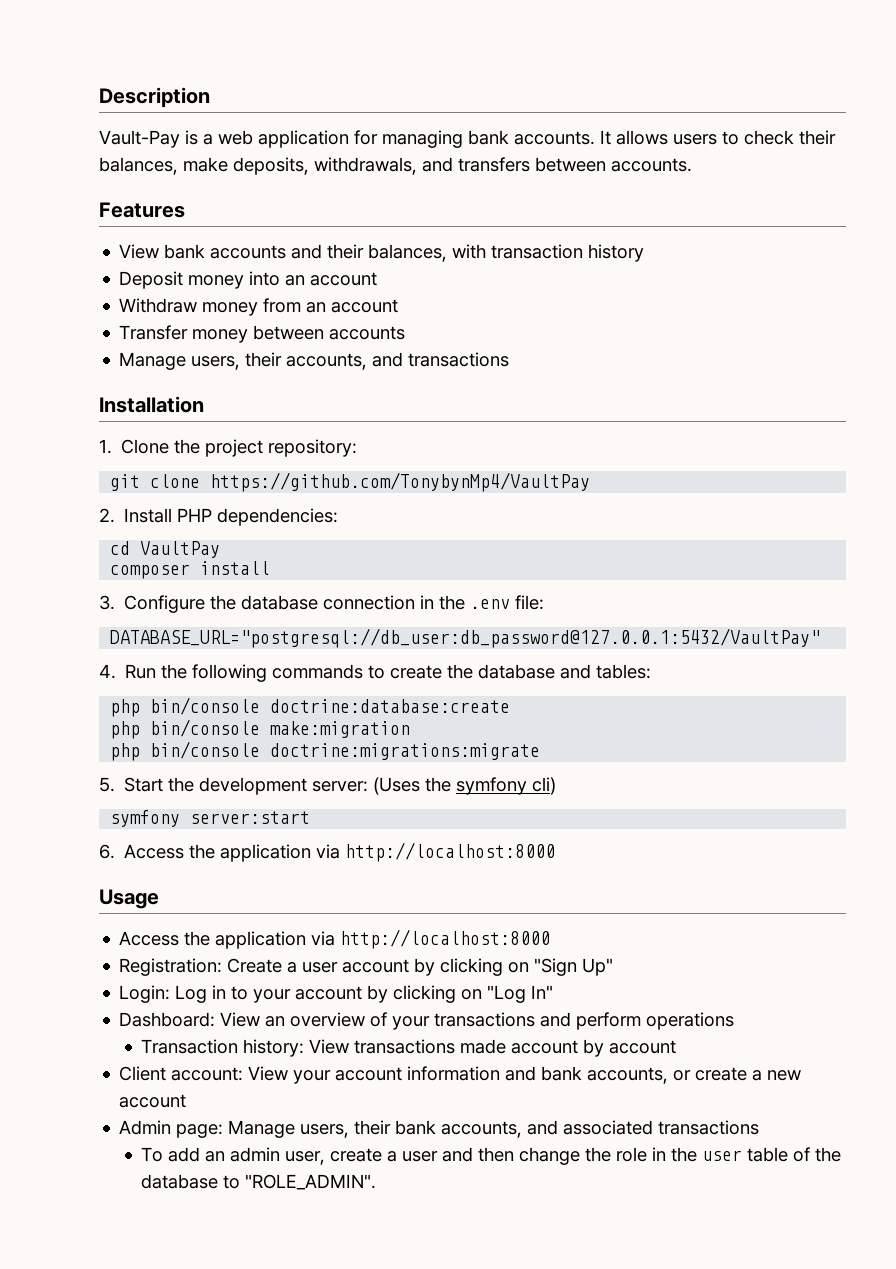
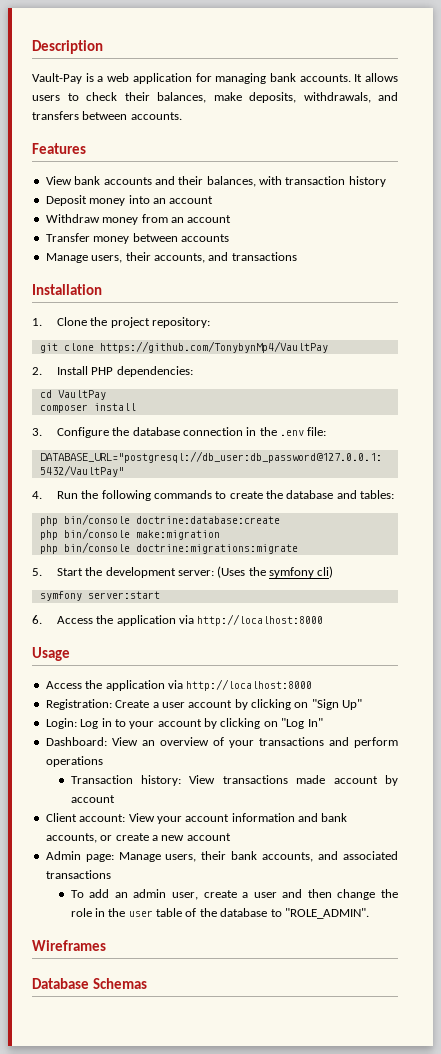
(377, 1182) none -> [32,940,106,951] [32,978,147,989] // Wireframes // Database Schemas

